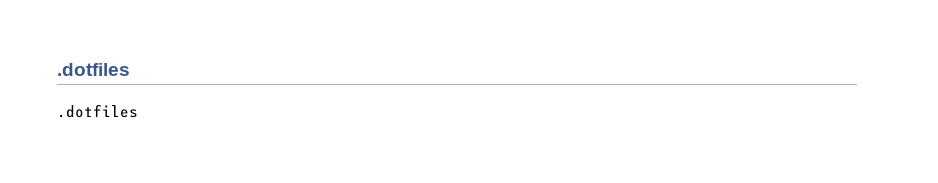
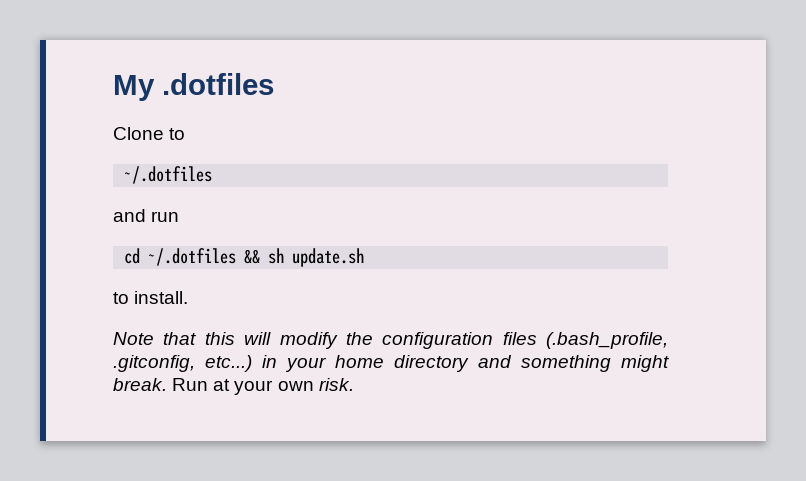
(57, 69) none -> [113,75,155,101] My
[57,104,138,118] .dotfiles -> [113,127,186,140] [124,166,213,184] [113,209,180,222] [124,248,365,267] [113,291,189,304] [113,332,668,349] [113,355,669,372] [113,378,354,395] Clone to // ~/.dotfiles // and run // cd ~/.dotfiles && sh update.sh // to install. // Note that this will modify the configuration files (.bash_profile, .gitconfig, etc...) in your home directory and something might break. Run at your own risk.

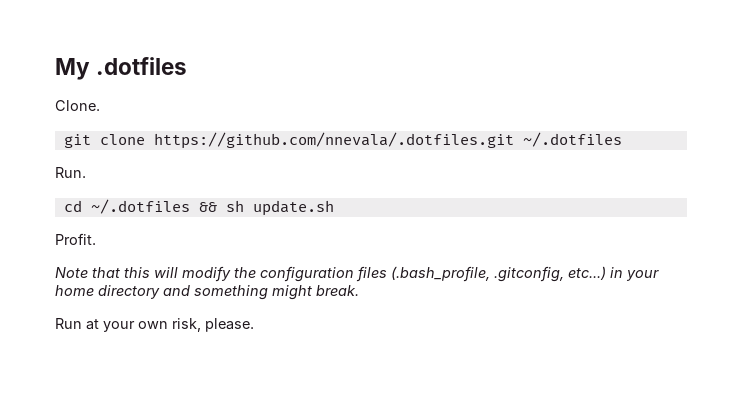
[113,127,186,140] Clone to // -> [55,100,100,111] [63,132,514,149] Clone. // git clone https://github.com/nnevala/.dotfiles.git
[113,209,180,222] and run -> [55,167,86,178] Run.
[113,291,189,304] to install. -> [55,233,96,245] Profit.
(167, 384) none -> (359, 290) //
[318,378,354,391] risk. -> [172,318,254,332] risk, please.

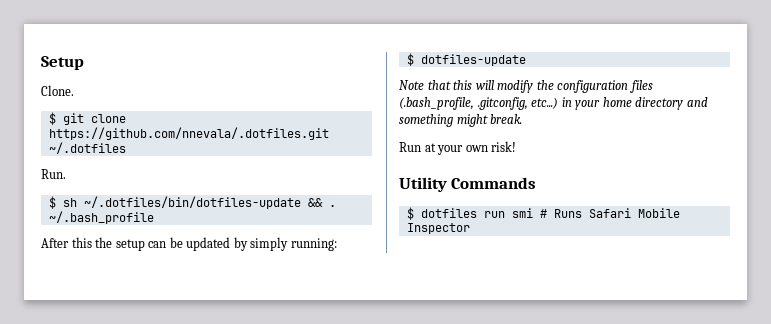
[55,57,188,80] My .dotfiles -> [41,56,84,70] Setup
(100, 105) none -> [48,112,56,125] $
[63,199,334,216] [55,233,96,245] cd ~/.dotfiles && sh update.sh // Profit. -> [48,196,336,209] [48,211,154,224] [41,237,337,251] [406,53,526,66] $ sh ~/.dotfiles/bin/dotfiles-update && . ~/.bash_profile // After this the setup can be updated by simply running: // $ dotfiles-update
[172,318,254,332] risk, please. -> [491,141,517,152] [399,177,537,192] [406,207,680,220] [406,223,470,234] risk! // Utility Commands // $ dotfiles run smi # Runs Safari Mobile Inspector

